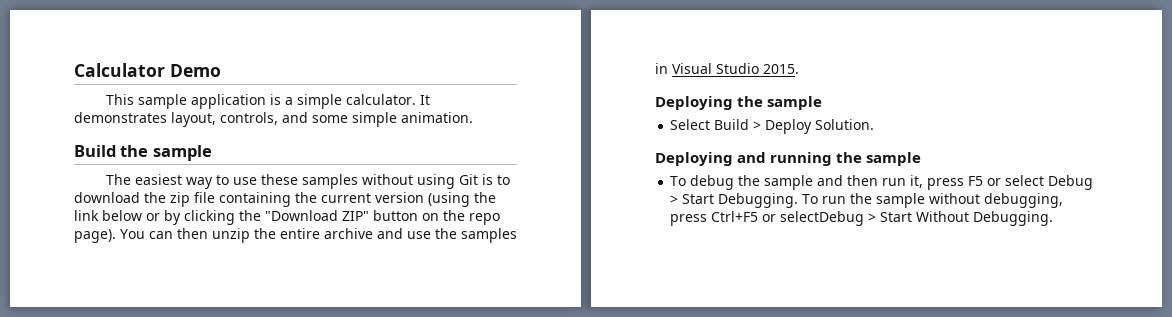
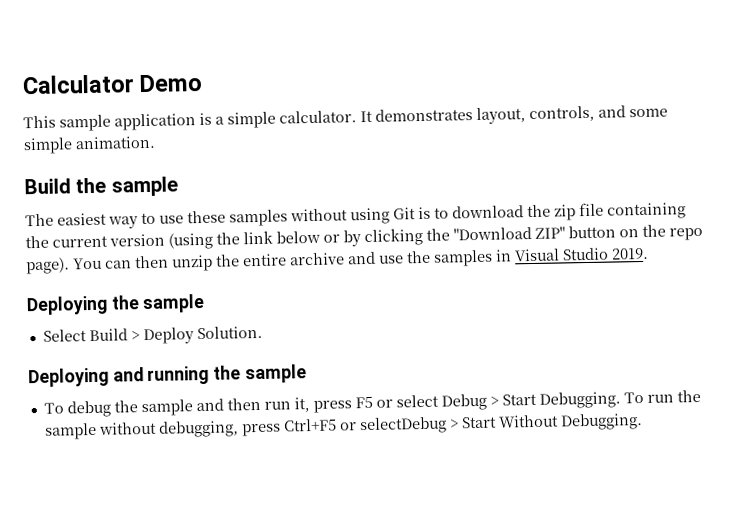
[763,64,799,74] 2015. -> [611,247,649,260] 2019.

